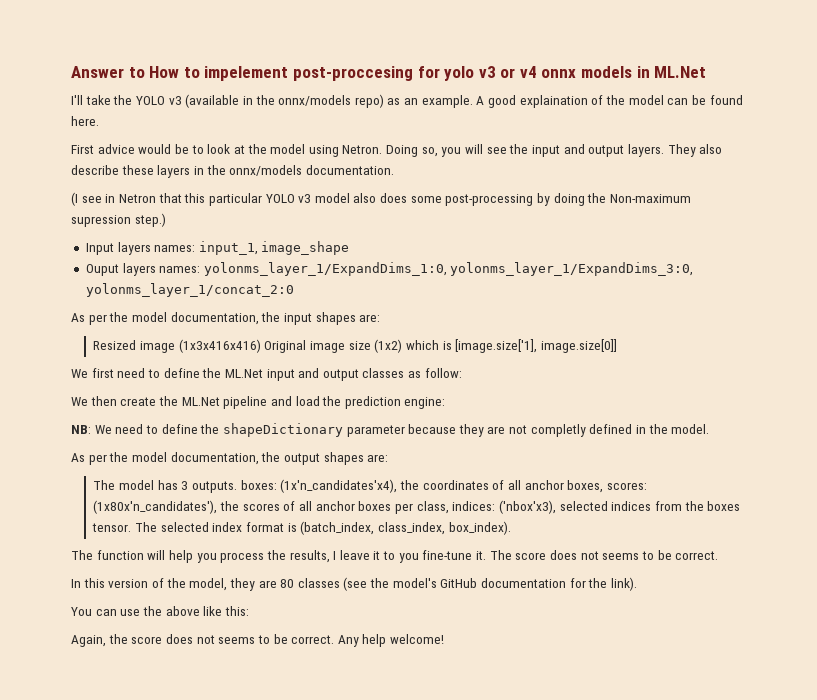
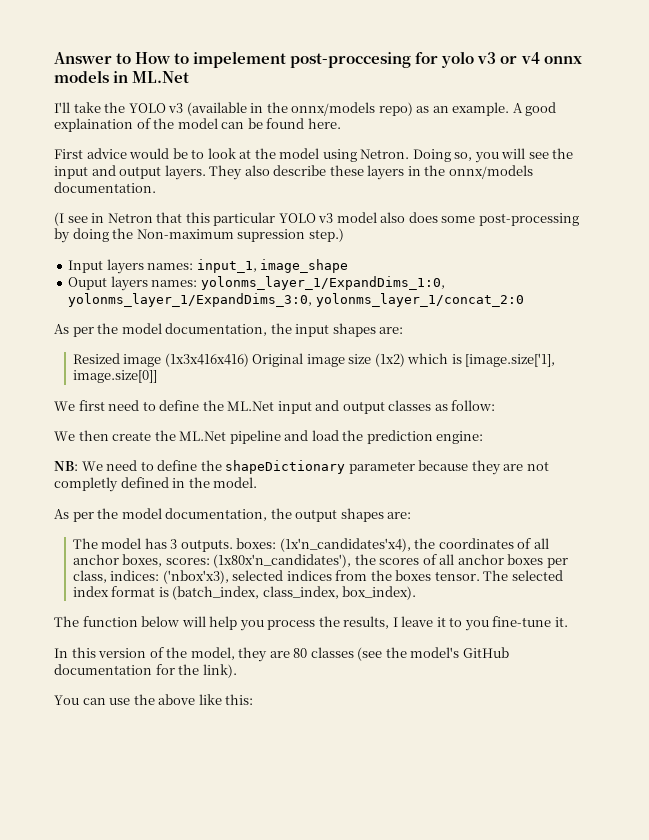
(144, 555) none -> [141,616,180,627] below
[489,550,719,560] The score does not seems to be correct. -> (568, 622) none
[71,634,445,647] // Again, the score does not seems to be correct. Any help welcome! -> (254, 699) none

